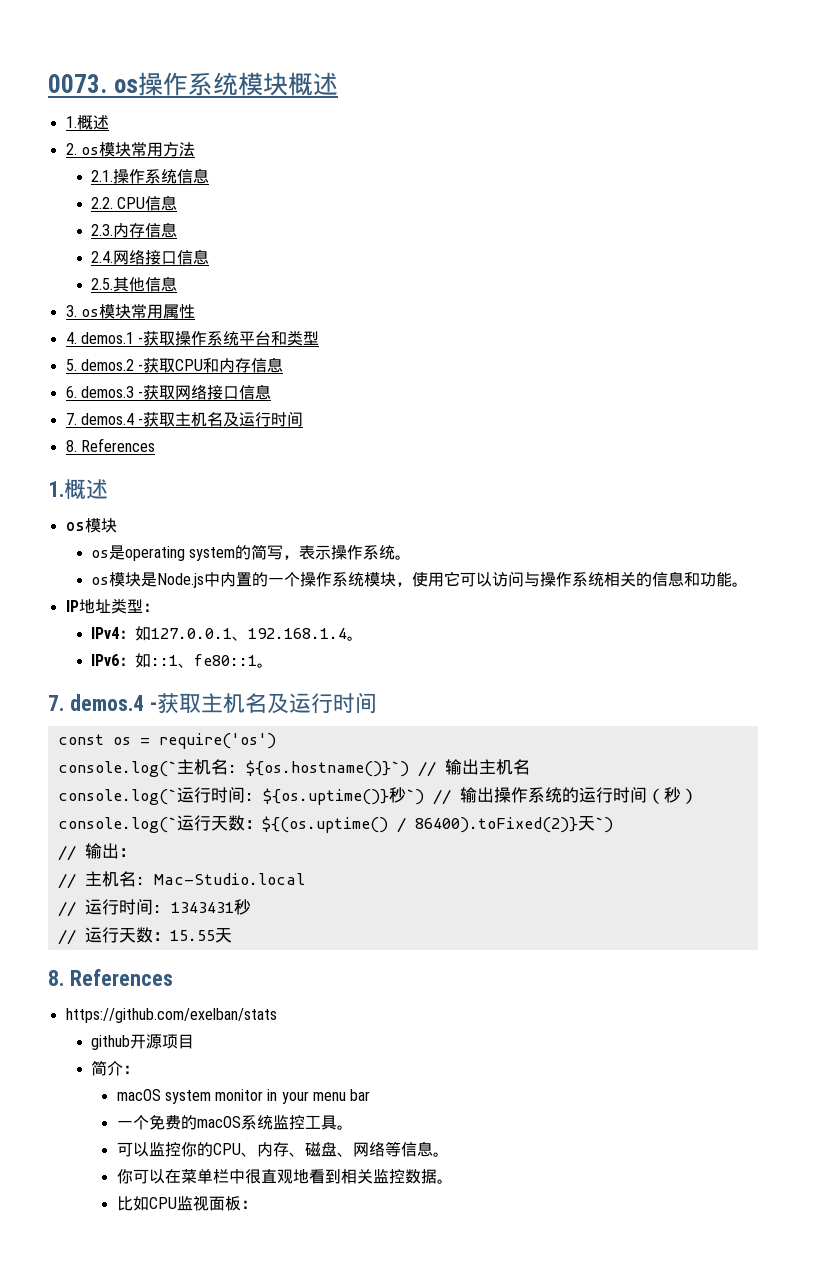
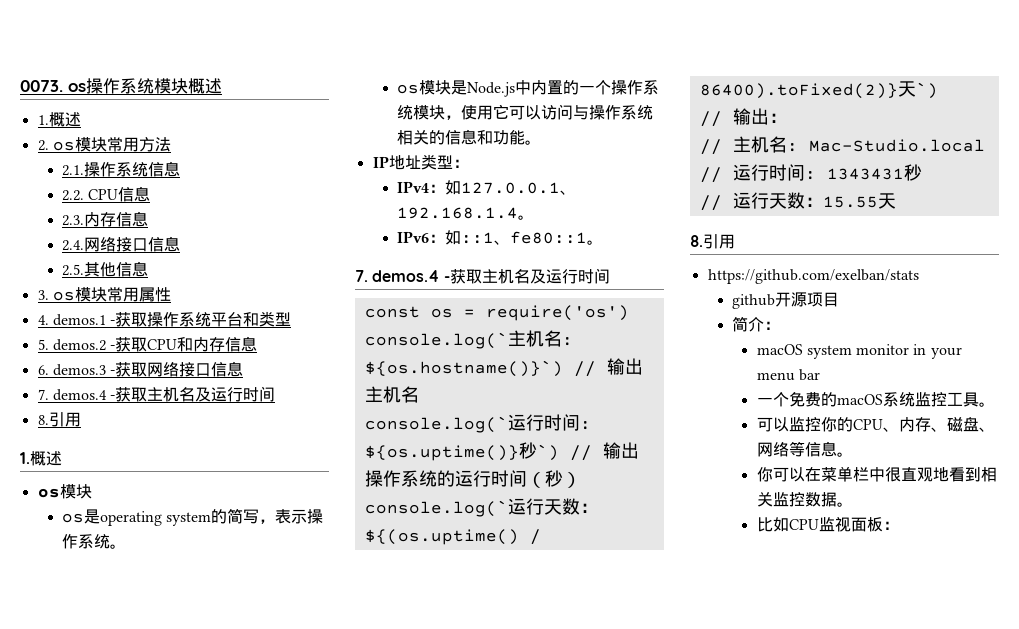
[80,438,155,452] References -> [48,412,81,427] 引用
[69,969,173,986] References -> [703,234,735,249] 引用

